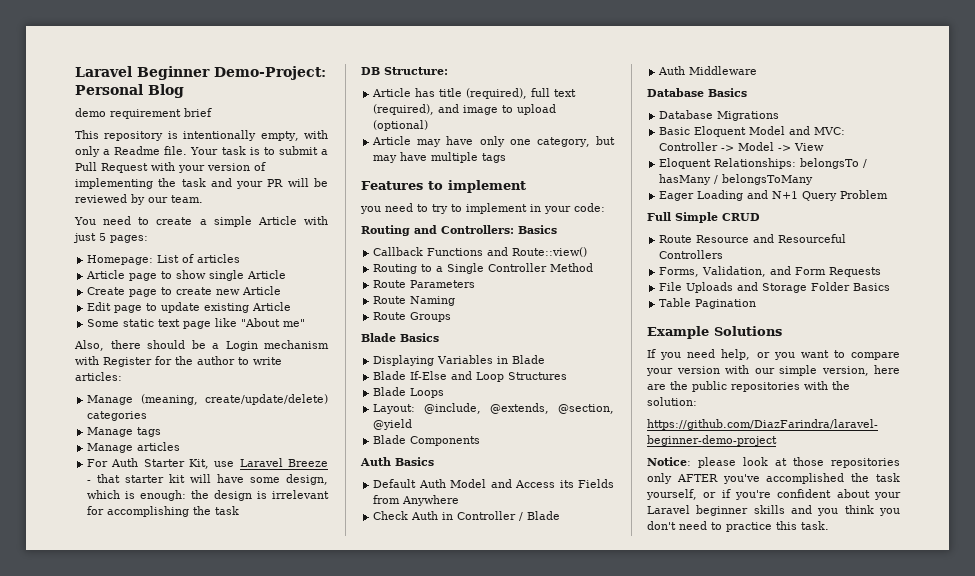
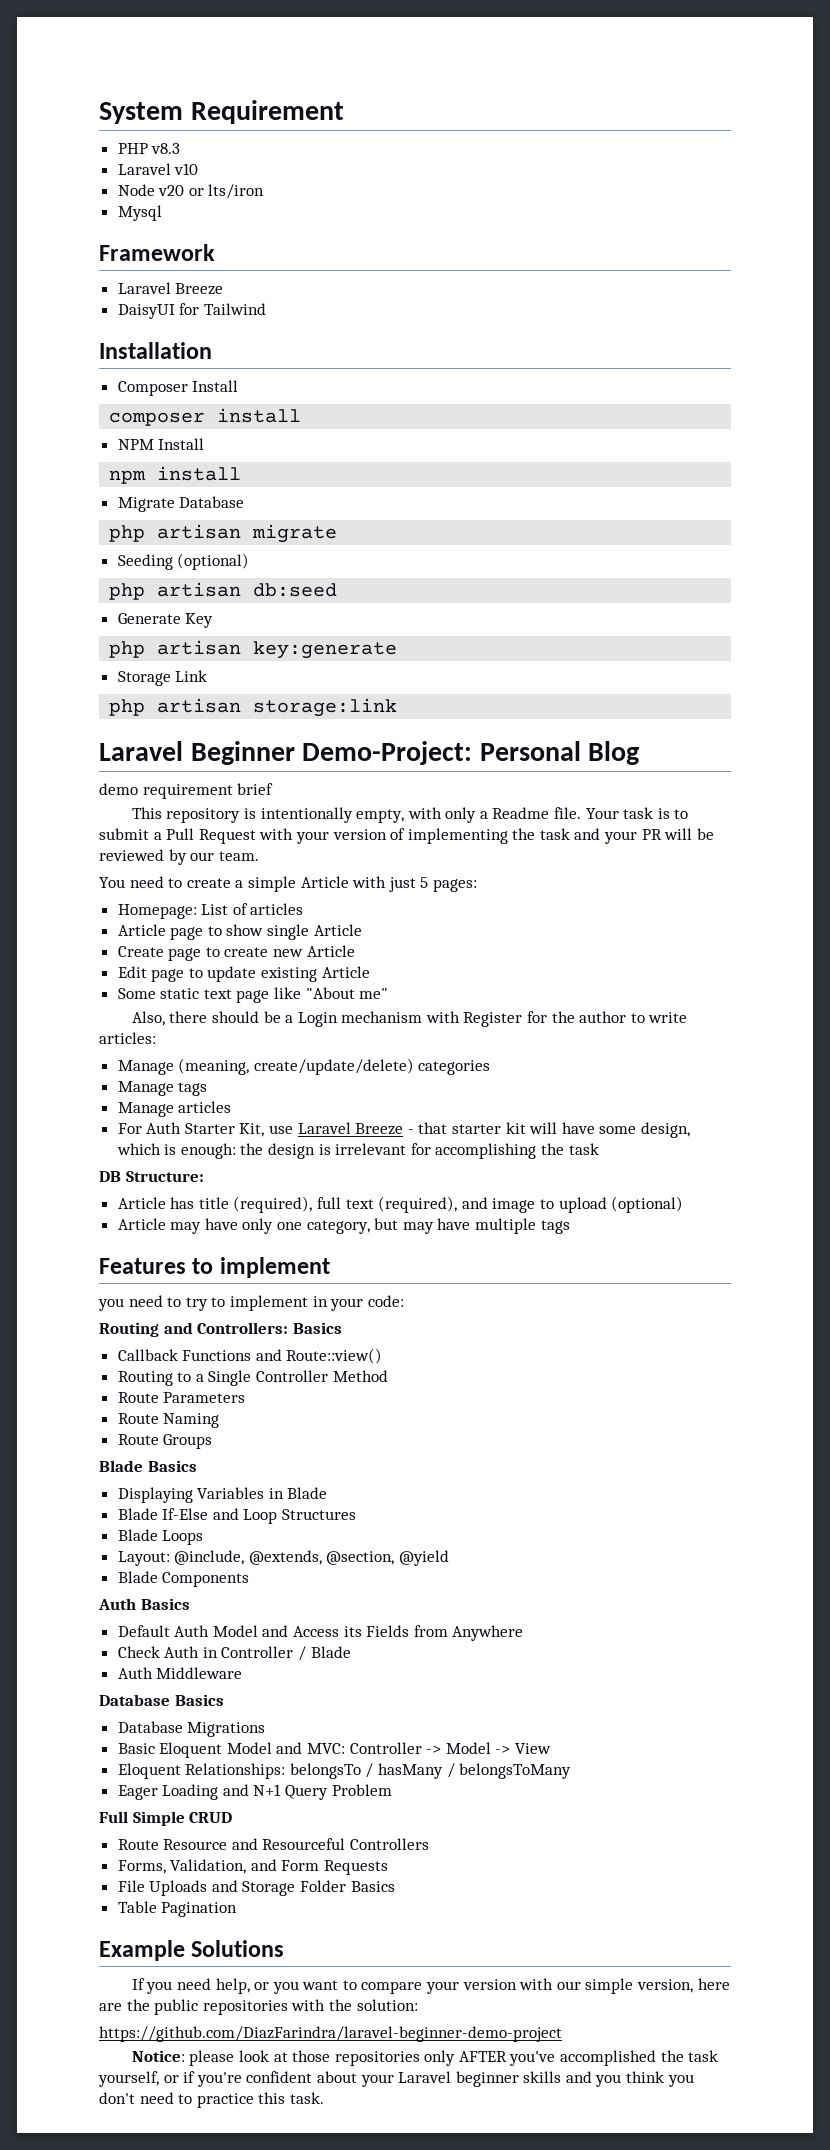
(75, 71) none -> [99,100,344,124] [117,143,181,154] [117,163,199,175] [117,184,265,199] [117,205,162,221] [99,244,215,261] [117,282,224,295] [117,303,266,319] [99,342,212,359] [117,380,239,396] [109,408,302,426] [117,438,205,450] [109,466,242,484] [117,496,245,512] [109,524,338,543] [117,553,250,570] [109,582,338,600] [117,613,214,628] [109,640,398,659] [117,670,208,686] [109,698,398,717] System Requirement // PHP v8.3 // Laravel v10 // Node v20 or lts/iron // Mysql // Framework // Laravel Breeze // DaisyUI for Tailwind // Installation // Composer Install // composer install // NPM Install // npm install // Migrate Database // php artisan migrate // Seeding (optional) // php artisan db:seed // Generate Key // php artisan key:generate // Storage Link // php artisan storage:link //

